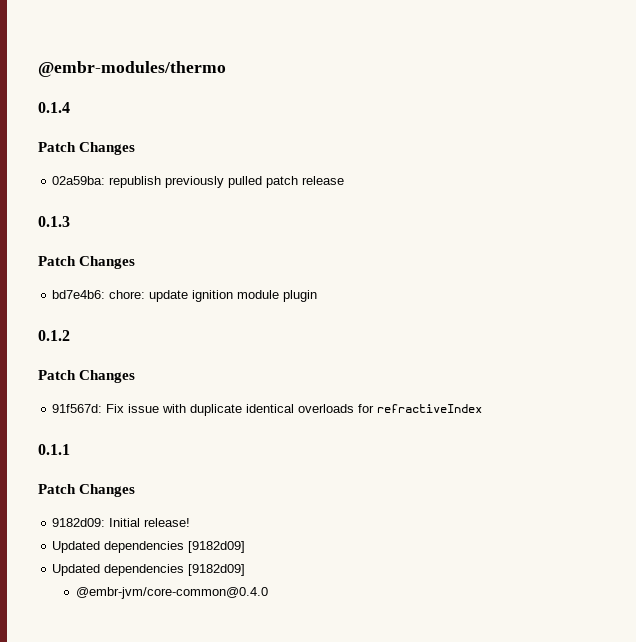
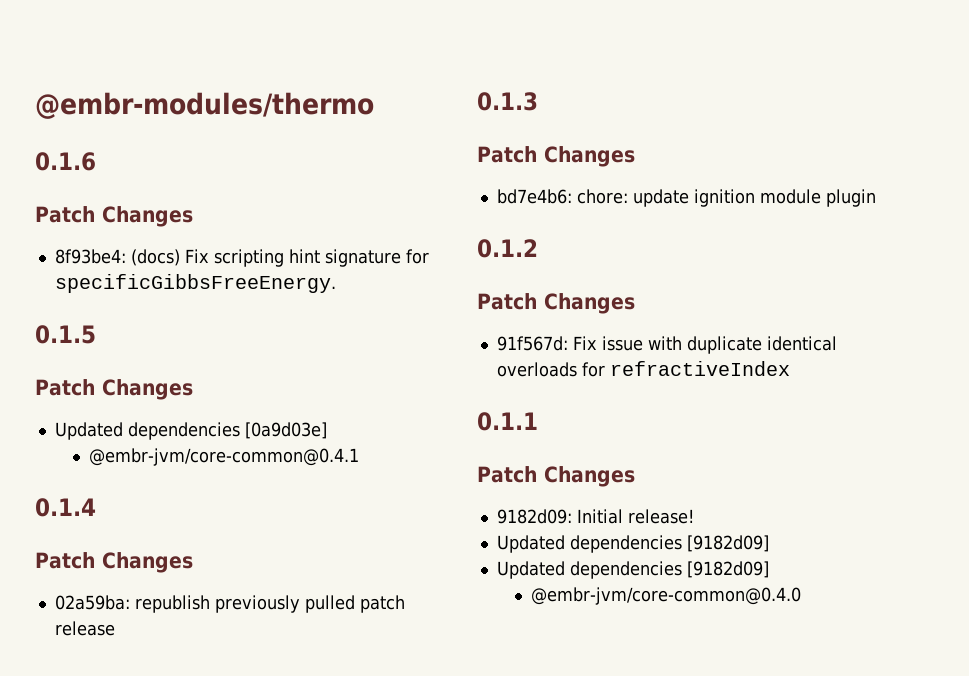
(226, 69) none -> [35,152,96,171] [35,206,193,227] [54,249,429,267] [54,274,336,293] [35,325,96,344] [35,379,193,400] [54,422,327,440] [88,448,359,466] // 0.1.6 // Patch Changes // 8f93be4: (docs) Fix scripting hint signature for specificGibbsFreeEnergy. // 0.1.5 // Patch Changes // Updated dependencies [0a9d03e] // @embr-jvm/core-common@0.4.1

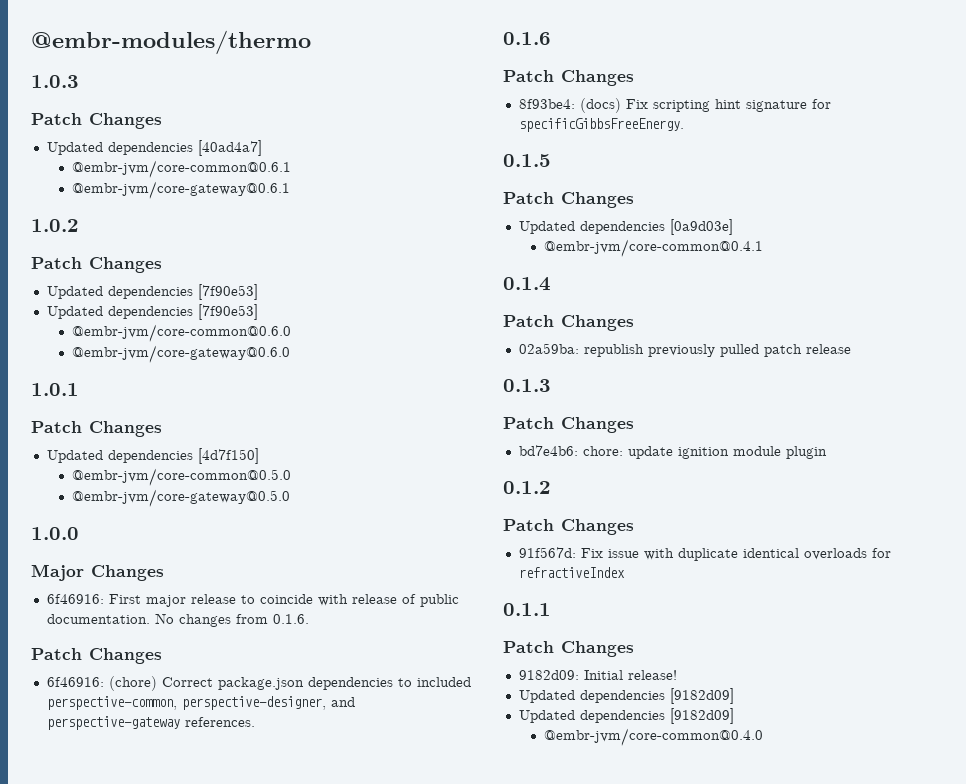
(374, 105) none -> [31,75,79,88] [31,113,162,129] [46,140,262,156] [71,160,291,178] [71,181,290,199] [31,219,79,232] [31,257,162,273] [46,284,258,300] [46,304,258,320] [71,324,291,342] [71,345,290,363] [31,383,79,396] [31,421,162,437] [46,448,259,464] [71,468,291,486] [71,489,290,507] [31,527,79,540] [31,564,164,581] [46,594,459,607] [46,613,309,627] [31,648,162,664] [46,676,471,691] [46,696,355,710] [46,716,255,730] // 1.0.3 // Patch Changes // Updated dependencies [40ad4a7] // @embr-jvm/core-common@0.6.1 // @embr-jvm/core-gateway@0.6.1 // 1.0.2 // Patch Changes // Updated dependencies [7f90e53] // Updated dependencies [7f90e53] // @embr-jvm/core-common@0.6.0 // @embr-jvm/core-gateway@0.6.0 // 1.0.1 // Patch Changes // Updated dependencies [4d7f150] // @embr-jvm/core-common@0.5.0 // @embr-jvm/core-gateway@0.5.0 // 1.0.0 // Major Changes // 6f46916: First major release to coincide with release of public documentation. No changes from 0.1.6. // Patch Changes // 6f46916: (chore) Correct package.json dependencies to included perspective-common, perspective-designer, and perspective-gateway references.

